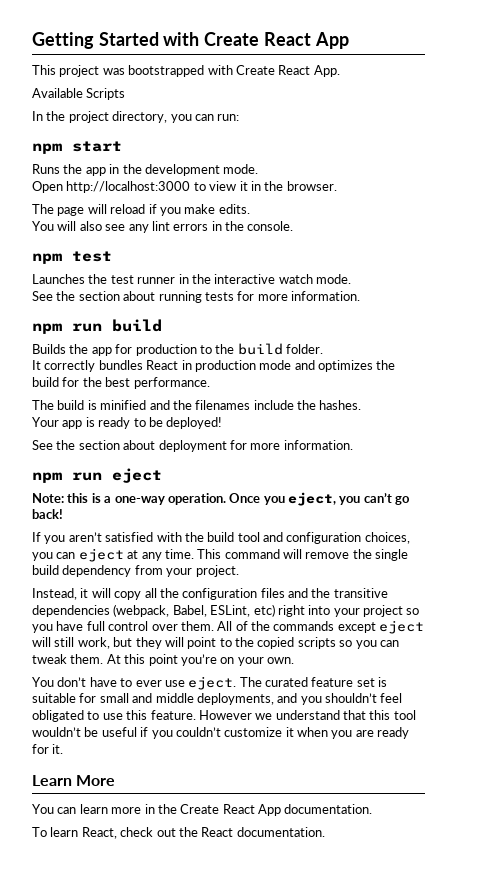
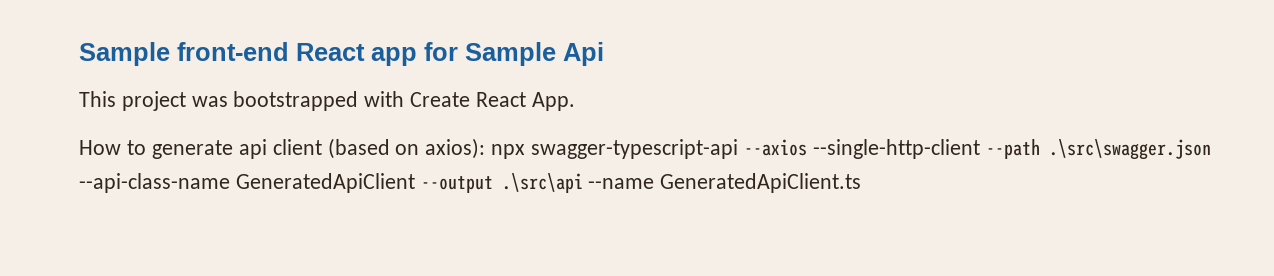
[32,32,349,49] Getting Started with Create React App -> [79,42,604,66] Sample front-end React app for Sample Api
[32,88,126,100] [32,111,240,123] [32,141,122,154] [32,164,259,176] [32,181,337,193] [32,204,250,216] [32,221,294,233] [32,251,112,264] [32,274,351,284] [32,291,360,303] [32,319,162,334] [32,343,323,356] [32,360,396,372] [32,377,210,389] [32,400,362,410] [32,417,223,429] [32,440,353,452] [32,468,162,483] [32,492,411,506] [32,509,63,519] [32,532,410,544] [32,548,409,562] [32,565,239,577] [32,588,388,600] [32,604,420,617] [32,620,425,634] [32,637,399,649] [32,654,294,666] [32,676,388,690] [32,693,403,705] [32,710,416,722] [32,727,410,739] [32,744,64,754] [32,775,116,786] [32,804,373,816] [32,827,325,839] Available Scripts // In the project directory, you can run: // npm start // Runs the app in the development mode. // Open http://localhost:3000 to view it in the browser. // The page will reload if you make edits. // You will also see any lint errors in the console. // npm test // Launches the test runner in the interactive watch mode. // See the section about running tests for more information. // npm run build // Builds the app for production to the build folder. // It correctly bundles React in production mode and optimizes the build for the best performance. // The build is minified and the filenames include the hashes. // Your app is ready to be deployed! // See the section about deployment for more information. // npm run eject // Note: this is a one-way operation. Once you eject, you can’t go back! // If you aren’t satisfied with the build tool and configuration choices, you can eject at any time. This command will remove the single build dependency from your project. // Instead, it will copy all the configuration files and the transitive dependencies (webpack, Babel, ESLint, etc) right into your project so you have full control over them. All of the commands except eject will still work, but they will point to the copied scripts so you can tweak them. At this point you’re on your own. // You don’t have to ever use eject. The curated feature set is suitable for small and middle deployments, and you shouldn’t feel obligated to use this feature. However we understand that this tool wouldn’t be useful if you couldn’t customize it when you are ready for it. // Learn More // You can learn more in the Create React App documentation. // To learn React, check out the React documentation. -> [79,138,1211,160] [79,173,862,193] How to generate api client (based on axios): npx swagger-typescript-api --axios --single-http-client --path .\src\swagger.json --api-class-name GeneratedApiClient --output .\src\api --name GeneratedApiClient.ts

